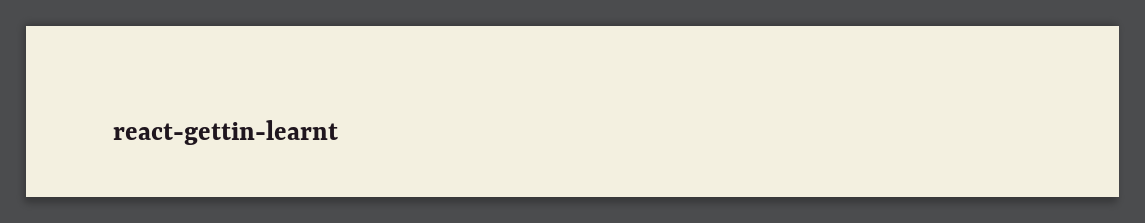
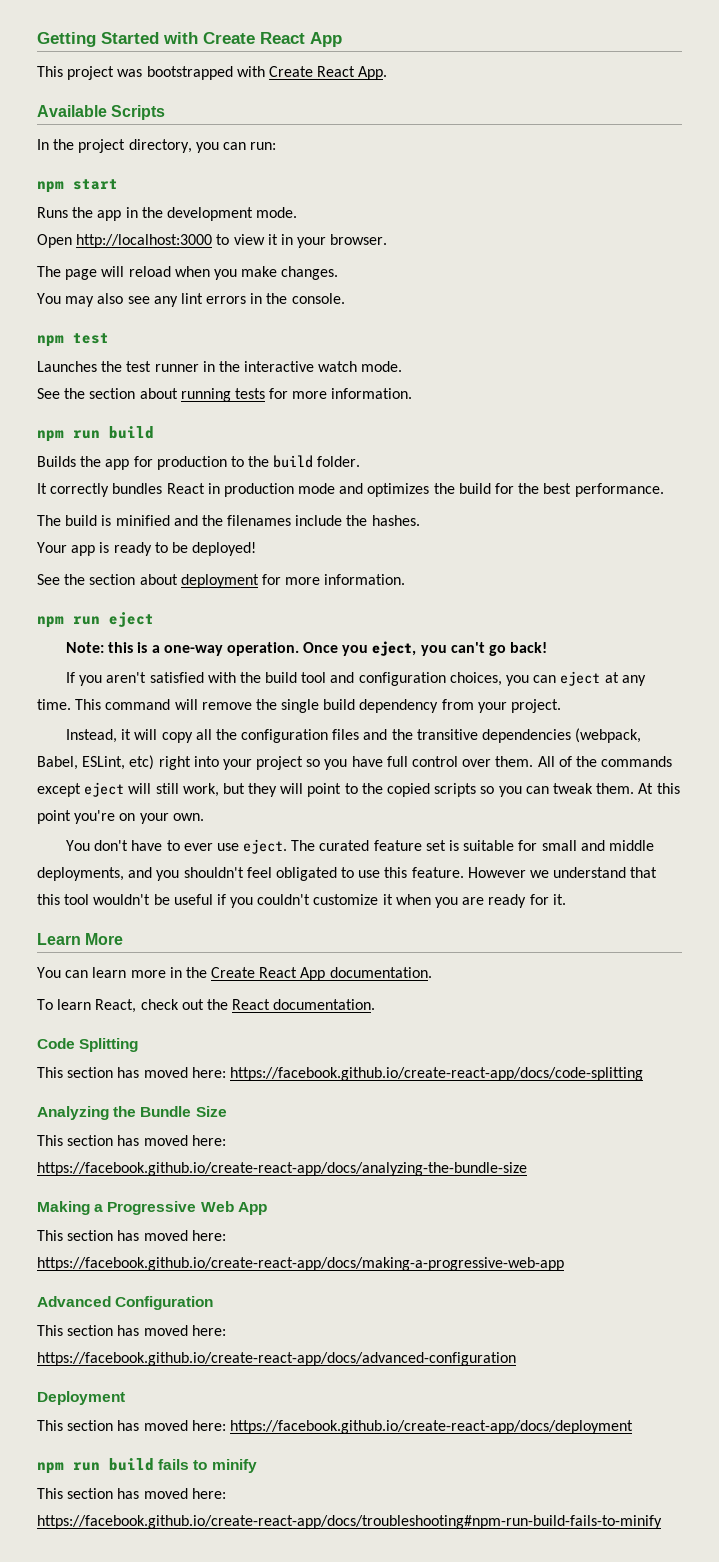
[113,120,338,145] react-gettin-learnt -> [37,32,342,47] [37,66,388,80] [37,105,166,120] [37,139,277,153] [37,179,118,193] [37,207,298,221] [37,234,388,248] [37,266,339,280] [37,293,345,307] [37,333,109,347] [37,361,403,372] [37,388,413,402] [37,426,154,442] [37,455,361,470] [37,483,664,497] [37,515,420,526] [37,542,257,556] [37,574,406,588] [37,612,154,628] [65,641,548,656] [65,671,646,686] [37,699,562,713] [65,728,642,743] [37,755,673,770] [37,782,680,797] [37,810,204,824] [65,839,654,854] [37,867,658,881] [37,894,566,908] [37,933,124,945] [37,967,432,981] [37,999,376,1013] [37,1038,139,1052] [37,1067,643,1081] [37,1106,227,1120] [37,1135,226,1146] [37,1162,527,1176] [37,1201,267,1215] [37,1230,226,1241] [37,1257,564,1271] [37,1296,214,1310] [37,1325,226,1336] [37,1352,516,1366] [37,1391,125,1405] [37,1420,633,1434] [37,1458,257,1474] [37,1488,226,1499] [37,1515,662,1529] Getting Started with Create React App // This project was bootstrapped with Create React App. // Available Scripts // In the project directory, you can run: // npm start // Runs the app in the development mode. // Open http://localhost:3000 to view it in your browser. // The page will reload when you make changes. // You may also see any lint errors in the console. // npm test // Launches the test runner in the interactive watch mode. // See the section about running tests for more information. // npm run build // Builds the app for production to the build folder. // It correctly bundles React in production mode and optimizes the build for the best performance. // The build is minified and the filenames include the hashes. // Your app is ready to be deployed! // See the section about deployment for more information. // npm run eject // Note: this is a one-way operation. Once you eject, you can't go back! // If you aren't satisfied with the build tool and configuration choices, you can eject at any time. This command will remove the single build dependency from your project. // Instead, it will copy all the configuration files and the transitive dependencies (webpack, Babel, ESLint, etc) right into your project so you have full control over them. All of the commands except eject will still work, but they will point to the copied scripts so you can tweak them. At this point you're on your own. // You don't have to ever use eject. The curated feature set is suitable for small and middle deployments, and you shouldn't feel obligated to use this feature. However we understand that this tool wouldn't be useful if you couldn't customize it when you are ready for it. // Learn More // You can learn more in the Create React App documentation. // To learn React, check out the React documentation. // Code Splitting // This section has moved here: https://facebook.github.io/create-react-app/docs/code-splitting // Analyzing the Bundle Size // This section has moved here: https://facebook.github.io/create-react-app/docs/analyzing-the-bundle-size // Making a Progressive Web App // This section has moved here: https://facebook.github.io/create-react-app/docs/making-a-progressive-web-app // Advanced Configuration // This section has moved here: https://facebook.github.io/create-react-app/docs/advanced-configuration // Deployment // This section has moved here: https://facebook.github.io/create-react-app/docs/deployment // npm run build fails to minify // This section has moved here: https://facebook.github.io/create-react-app/docs/troubleshooting#npm-run-build-fails-to-minify

